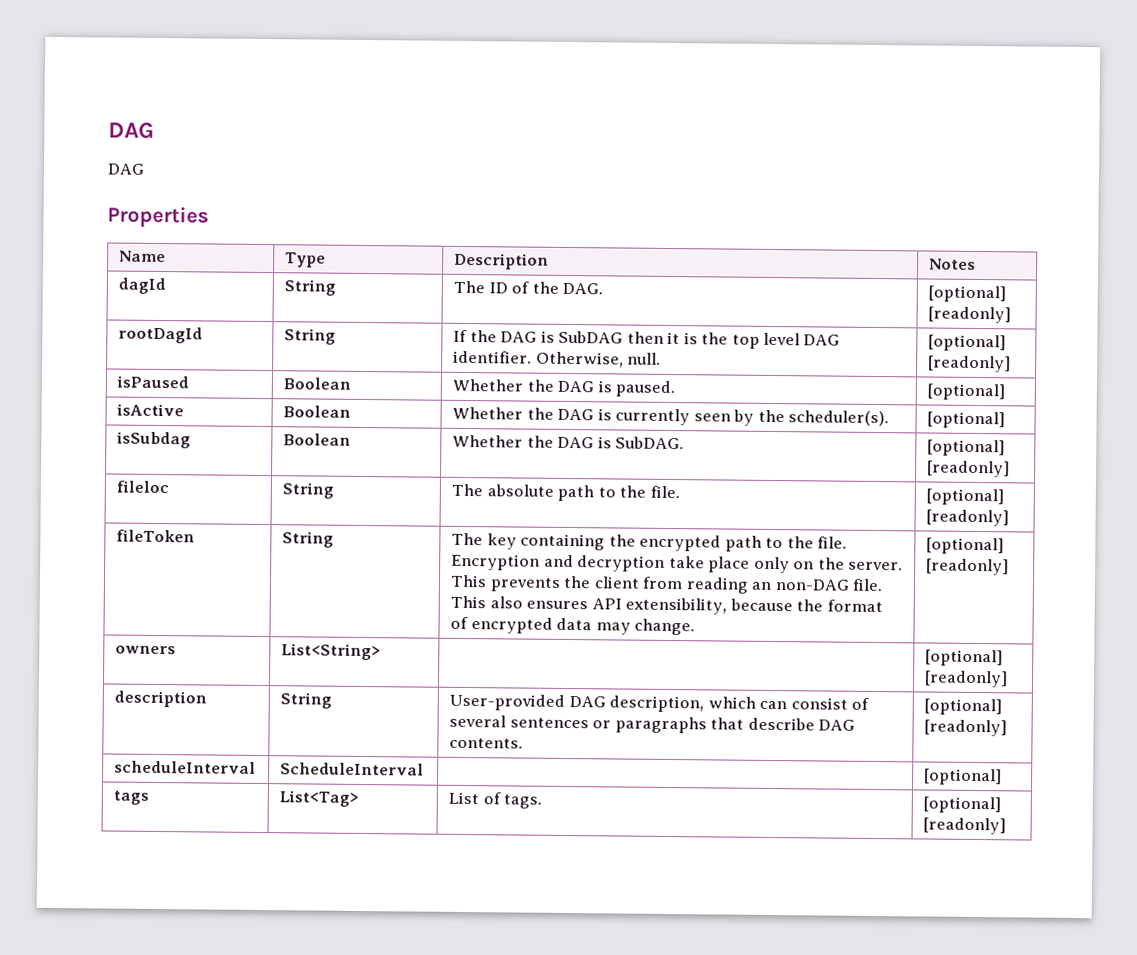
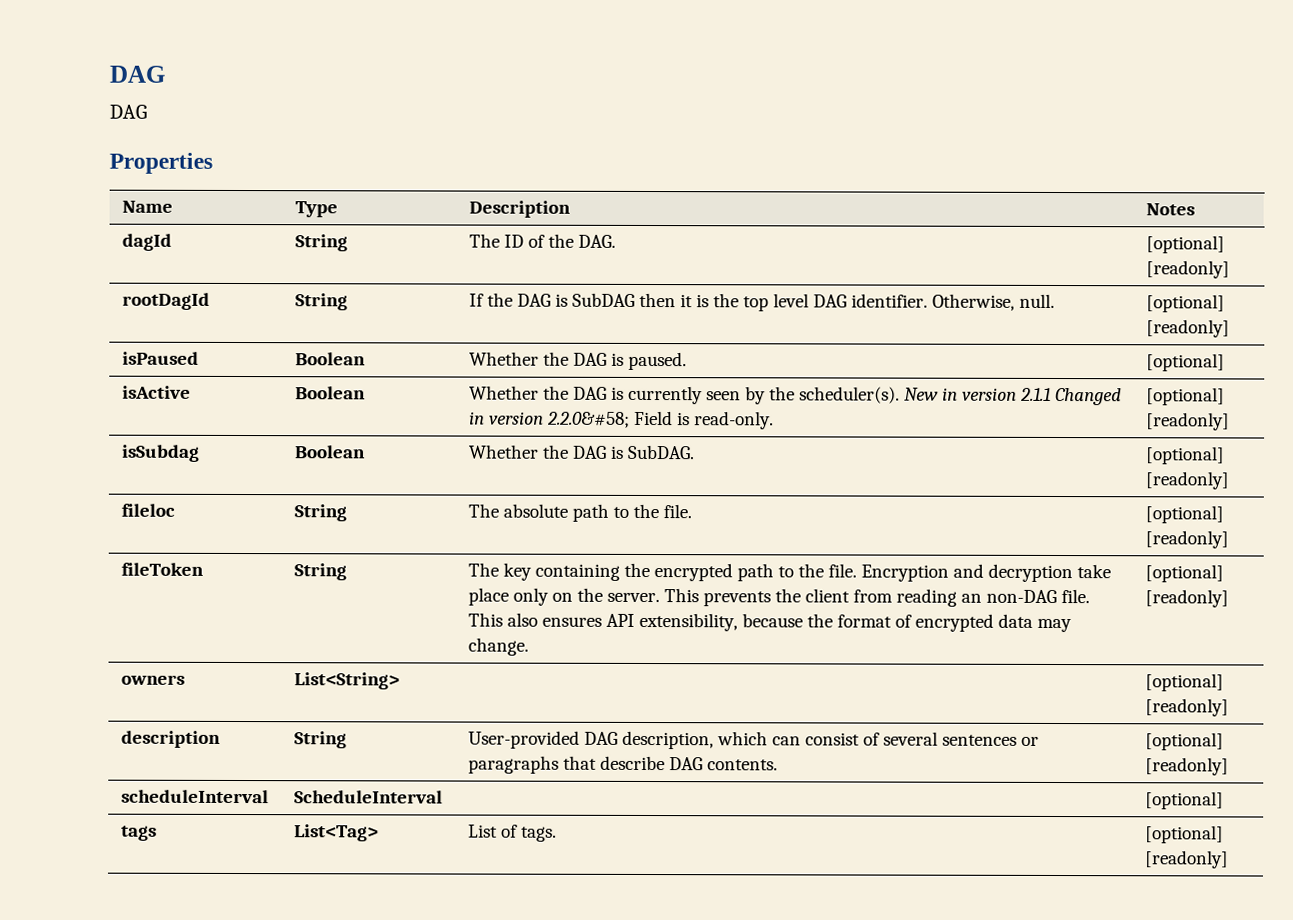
[927,411,1006,429] | [optional] -> [903,387,1122,406] [468,410,774,430] [1145,387,1225,406] [1145,412,1230,431] New in version 2.1.1 Changed in version 2.2.0&#58; Field is read-only. | [optional] [readonly]

